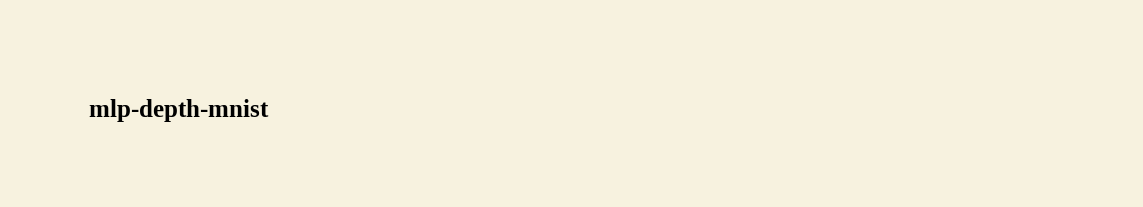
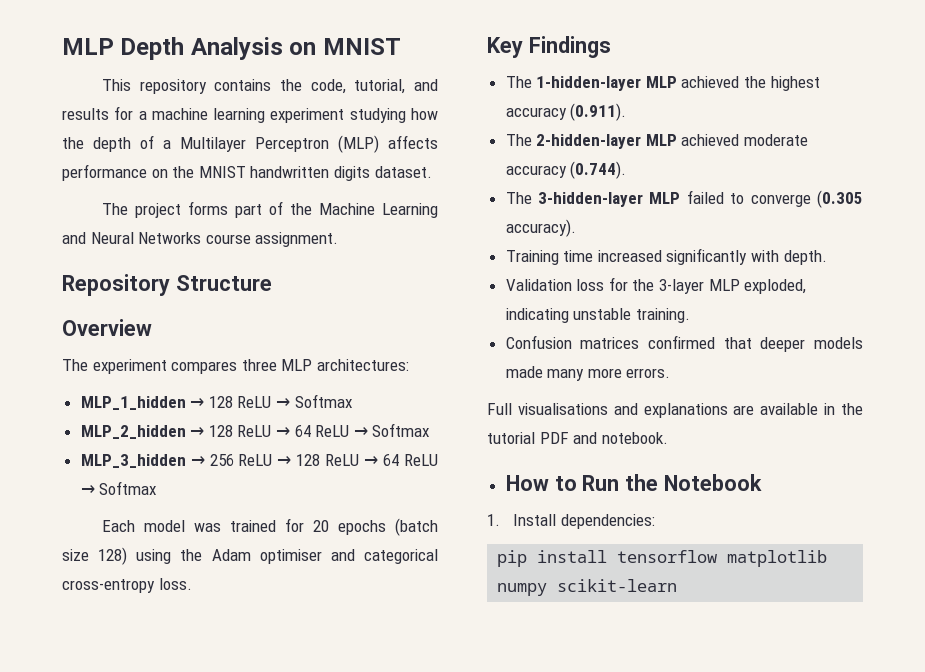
[89,99,269,122] mlp-depth-mnist -> [62,37,401,60] [102,79,439,94] [62,106,438,123] [62,135,438,153] [62,164,432,181] [102,201,438,218] [62,232,339,247] [62,274,272,296] [62,319,152,336] [62,359,409,374] [80,394,352,410] [80,423,430,439] [80,454,438,468] [80,481,157,495] [102,518,438,536] [62,547,438,565] [62,578,192,593] [487,36,611,58] [505,76,820,91] [505,103,627,121] [505,134,809,149] [505,161,627,179] [505,190,863,208] [505,219,576,237] [505,248,827,265] [505,277,807,294] [505,308,690,323] [505,335,863,352] [505,366,671,381] [487,403,863,418] [487,432,668,444] [505,474,762,491] [487,514,656,529] [497,550,828,567] [497,579,678,596] MLP Depth Analysis on MNIST // This repository contains the code, tutorial, and results for a machine learning experiment studying how the depth of a Multilayer Perceptron (MLP) affects performance on the MNIST handwritten digits dataset. // The project forms part of the Machine Learning and Neural Networks course assignment. // Repository Structure // Overview // The experiment compares three MLP architectures: // MLP_1_hidden → 128 ReLU → Softmax // MLP_2_hidden → 128 ReLU → 64 ReLU → Softmax // MLP_3_hidden → 256 ReLU → 128 ReLU → 64 ReLU → Softmax // Each model was trained for 20 epochs (batch size 128) using the Adam optimiser and categorical cross-entropy loss. // Key Findings // The 1-hidden-layer MLP achieved the highest accuracy (0.911). // The 2-hidden-layer MLP achieved moderate accuracy (0.744). // The 3-hidden-layer MLP failed to converge (0.305 accuracy). // Training time increased significantly with depth. // Validation loss for the 3-layer MLP exploded, indicating unstable training. // Confusion matrices confirmed that deeper models made many more errors. // Full visualisations and explanations are available in the tutorial PDF and notebook. // How to Run the Notebook // 1. Install dependencies: // pip install tensorflow matplotlib numpy scikit-learn

